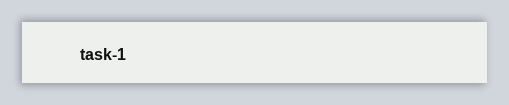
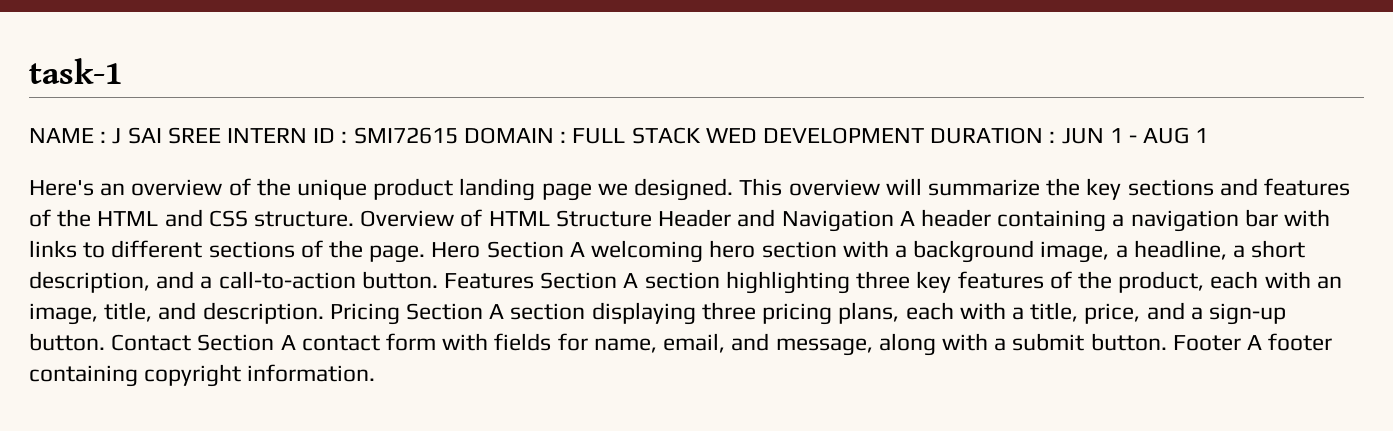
(126, 54) none -> [29,127,1209,144] [29,178,1350,201] [29,209,1330,232] [29,240,1306,263] [29,271,1342,294] [29,302,1286,325] [29,333,1333,356] [29,364,376,387] // NAME : J SAI SREE INTERN ID : SMI72615 DOMAIN : FULL STACK WED DEVELOPMENT DURATION : JUN 1 - AUG 1 // Here's an overview of the unique product landing page we designed. This overview will summarize the key sections and features of the HTML and CSS structure. Overview of HTML Structure Header and Navigation A header containing a navigation bar with links to different sections of the page. Hero Section A welcoming hero section with a background image, a headline, a short description, and a call-to-action button. Features Section A section highlighting three key features of the product, each with an image, title, and description. Pricing Section A section displaying three pricing plans, each with a title, price, and a sign-up button. Contact Section A contact form with fields for name, email, and message, along with a submit button. Footer A footer containing copyright information.

